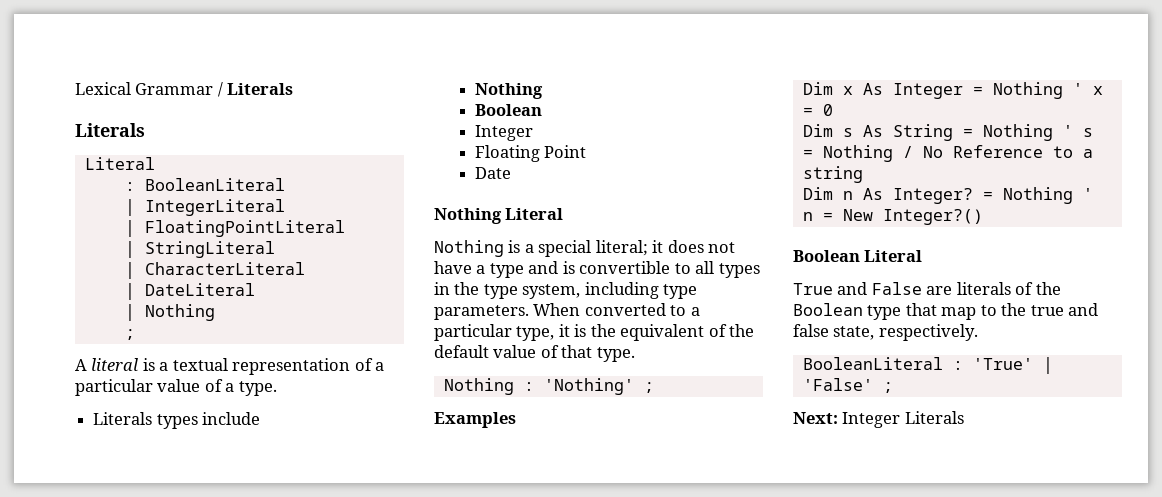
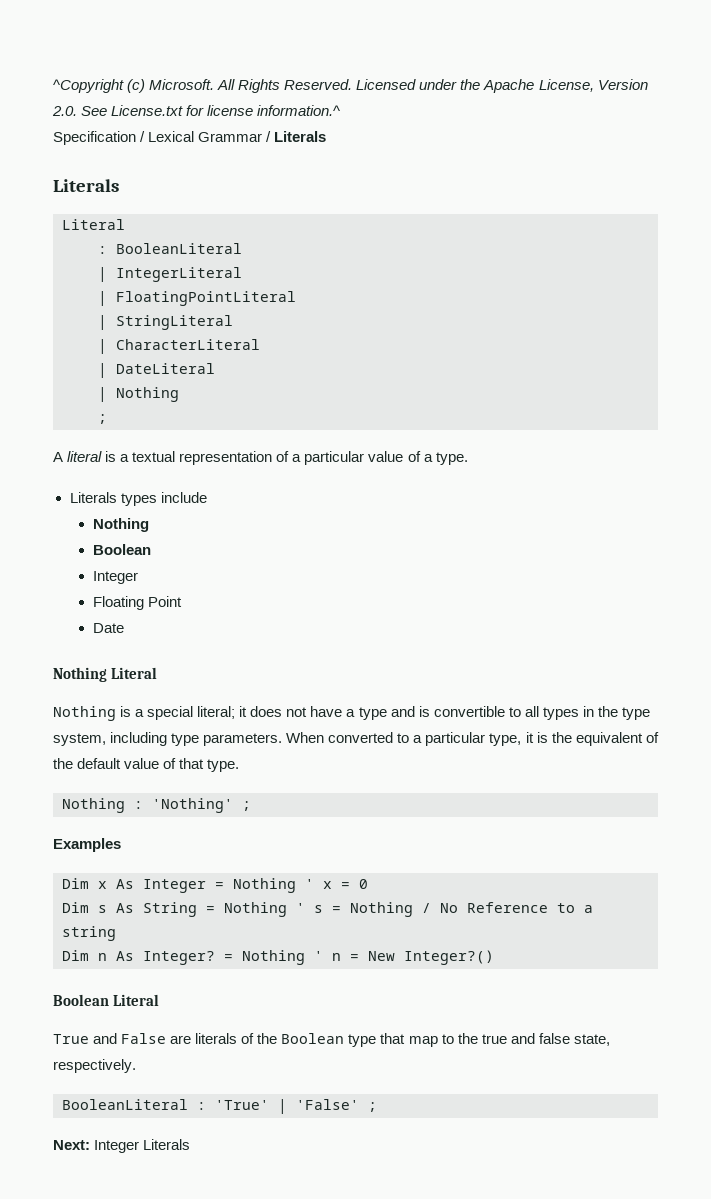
(75, 88) none -> [53,79,648,93] [52,105,341,116] [53,131,146,145] ^Copyright (c) Microsoft. All Rights Reserved. Licensed under the Apache License, Version 2.0. See License.txt for license information.^ // Specification /

